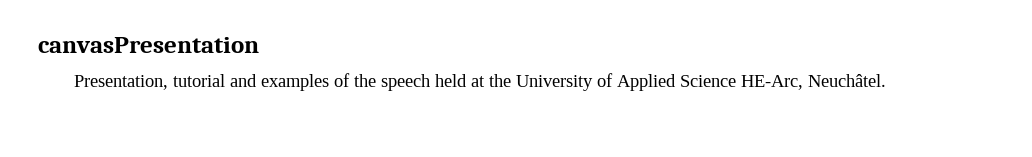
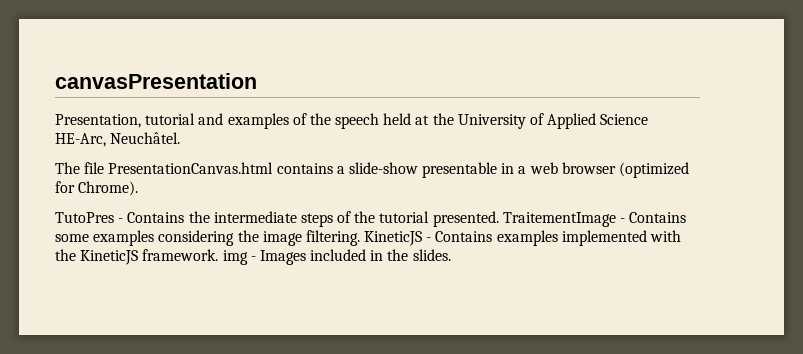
(887, 80) none -> [55,162,690,178] [55,181,139,196] [55,211,687,227] [55,230,682,246] [55,249,451,265] // The file PresentationCanvas.html contains a slide-show presentable in a web browser (optimized for Chrome). // TutoPres - Contains the intermediate steps of the tutorial presented. TraitementImage - Contains some examples considering the image filtering. KineticJS - Contains examples implemented with the KineticJS framework. img - Images included in the slides.

